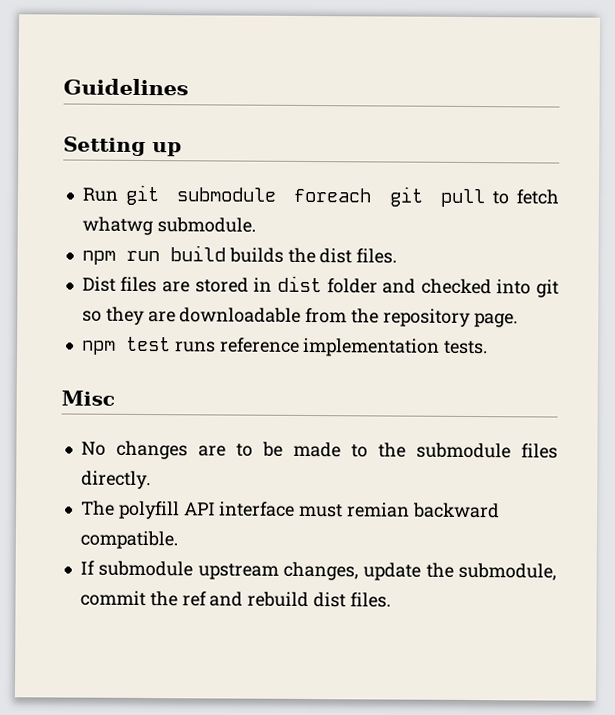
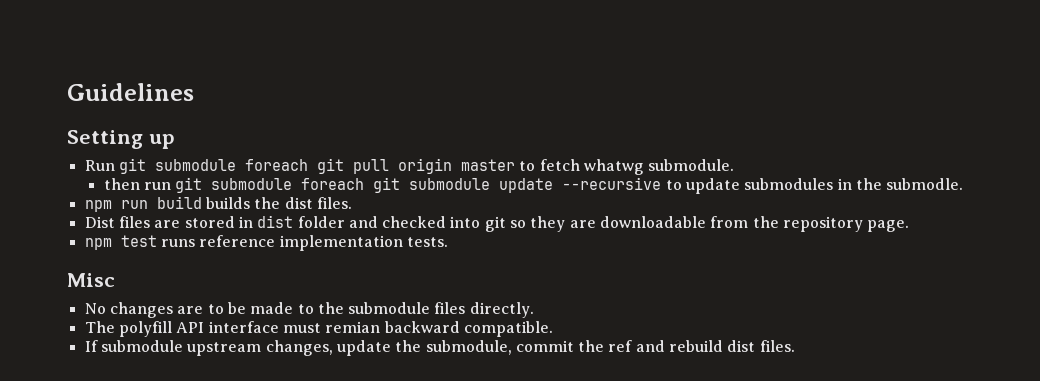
(486, 198) none -> [397,158,515,174] origin master
(256, 225) none -> [103,177,964,194] // then run git submodule foreach git submodule update --recursive to update submodules in the submodle.

